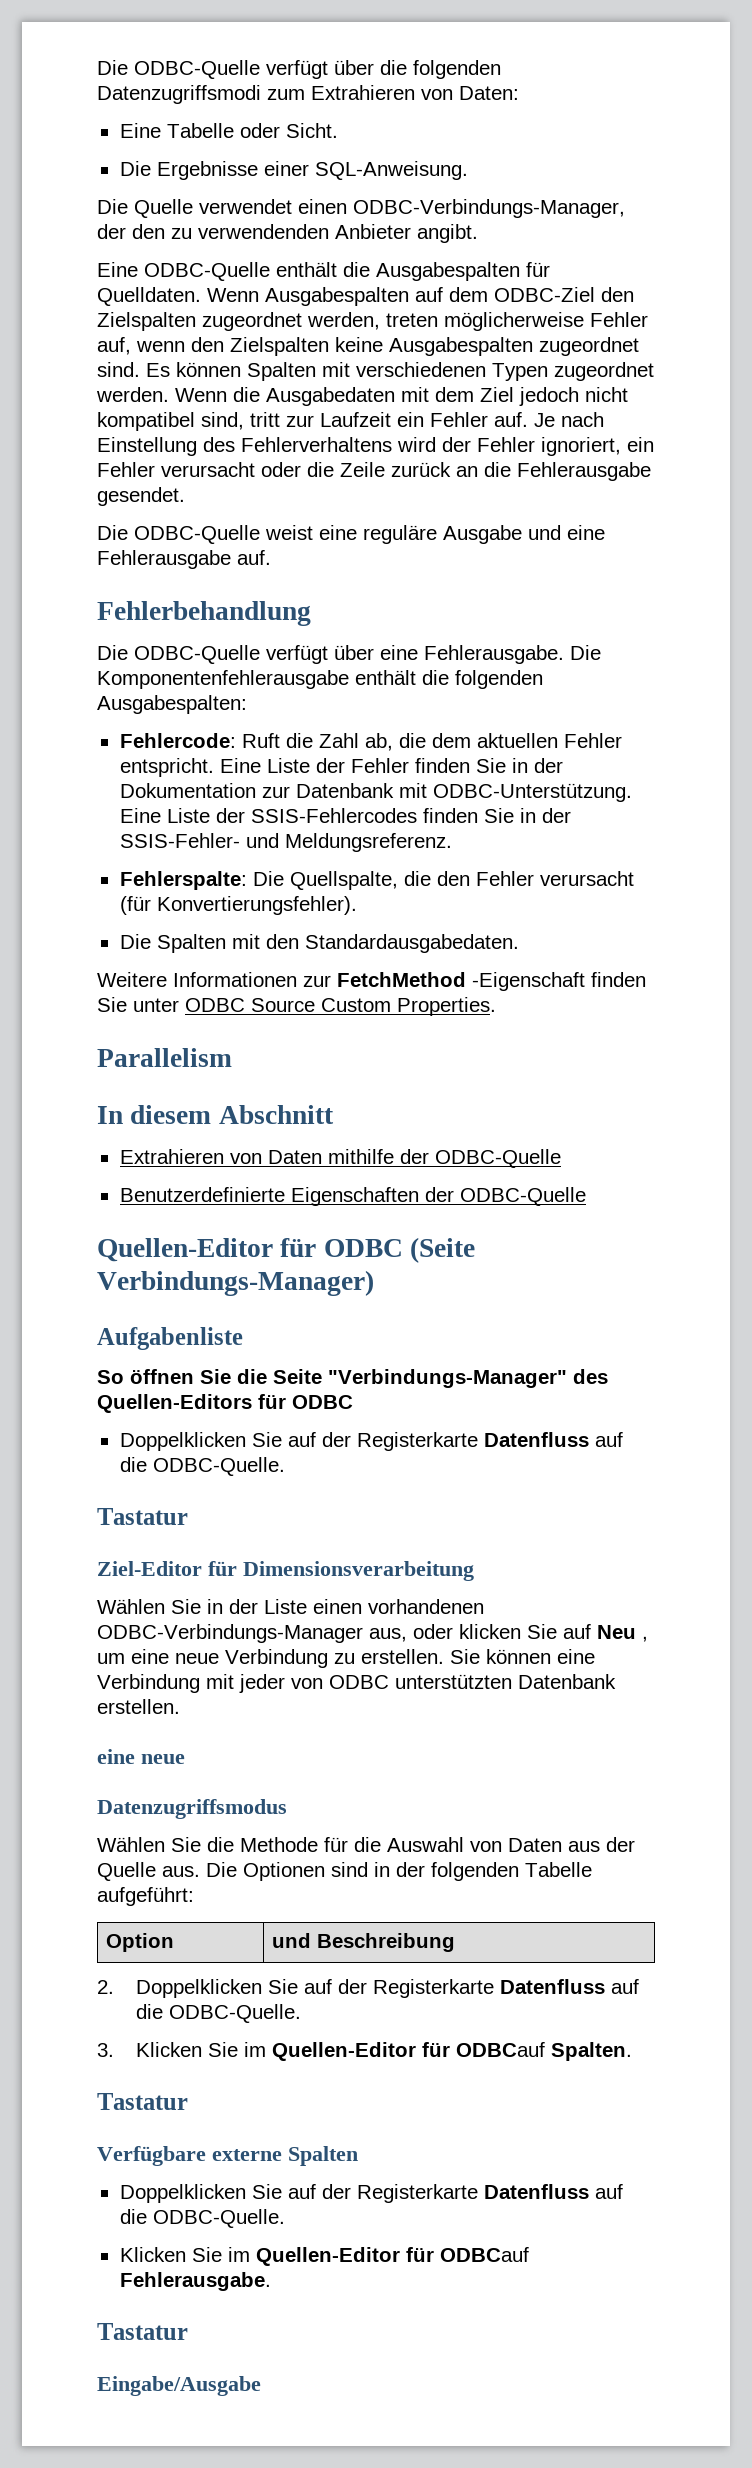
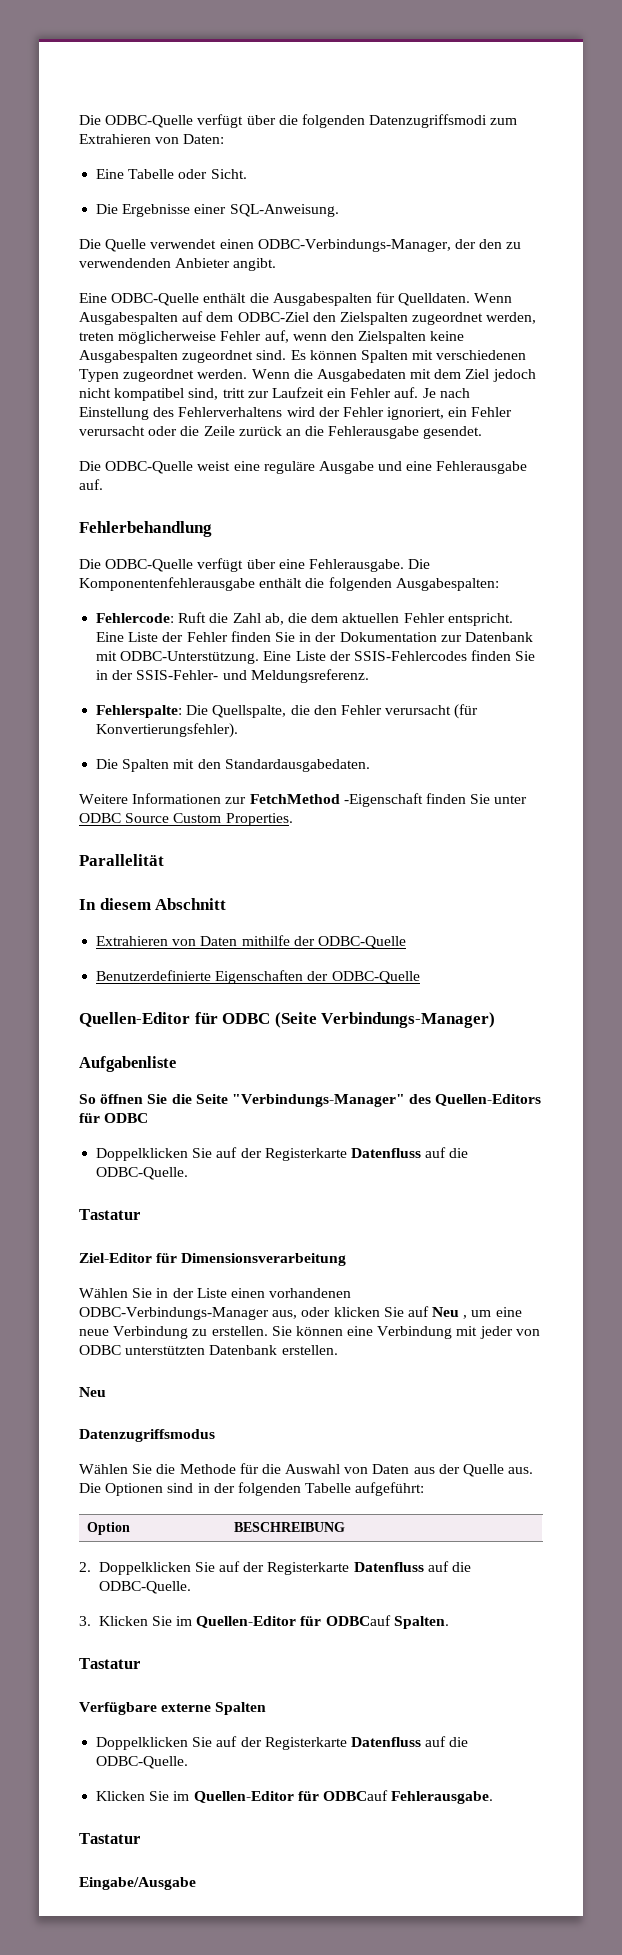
[97,1048,232,1067] Parallelism -> [79,854,164,866] Parallelität
[97,1749,185,1764] eine neue -> [79,1387,106,1397] Neu
[271,1933,455,1952] und Beschreibung -> [233,1522,345,1532] BESCHREIBUNG

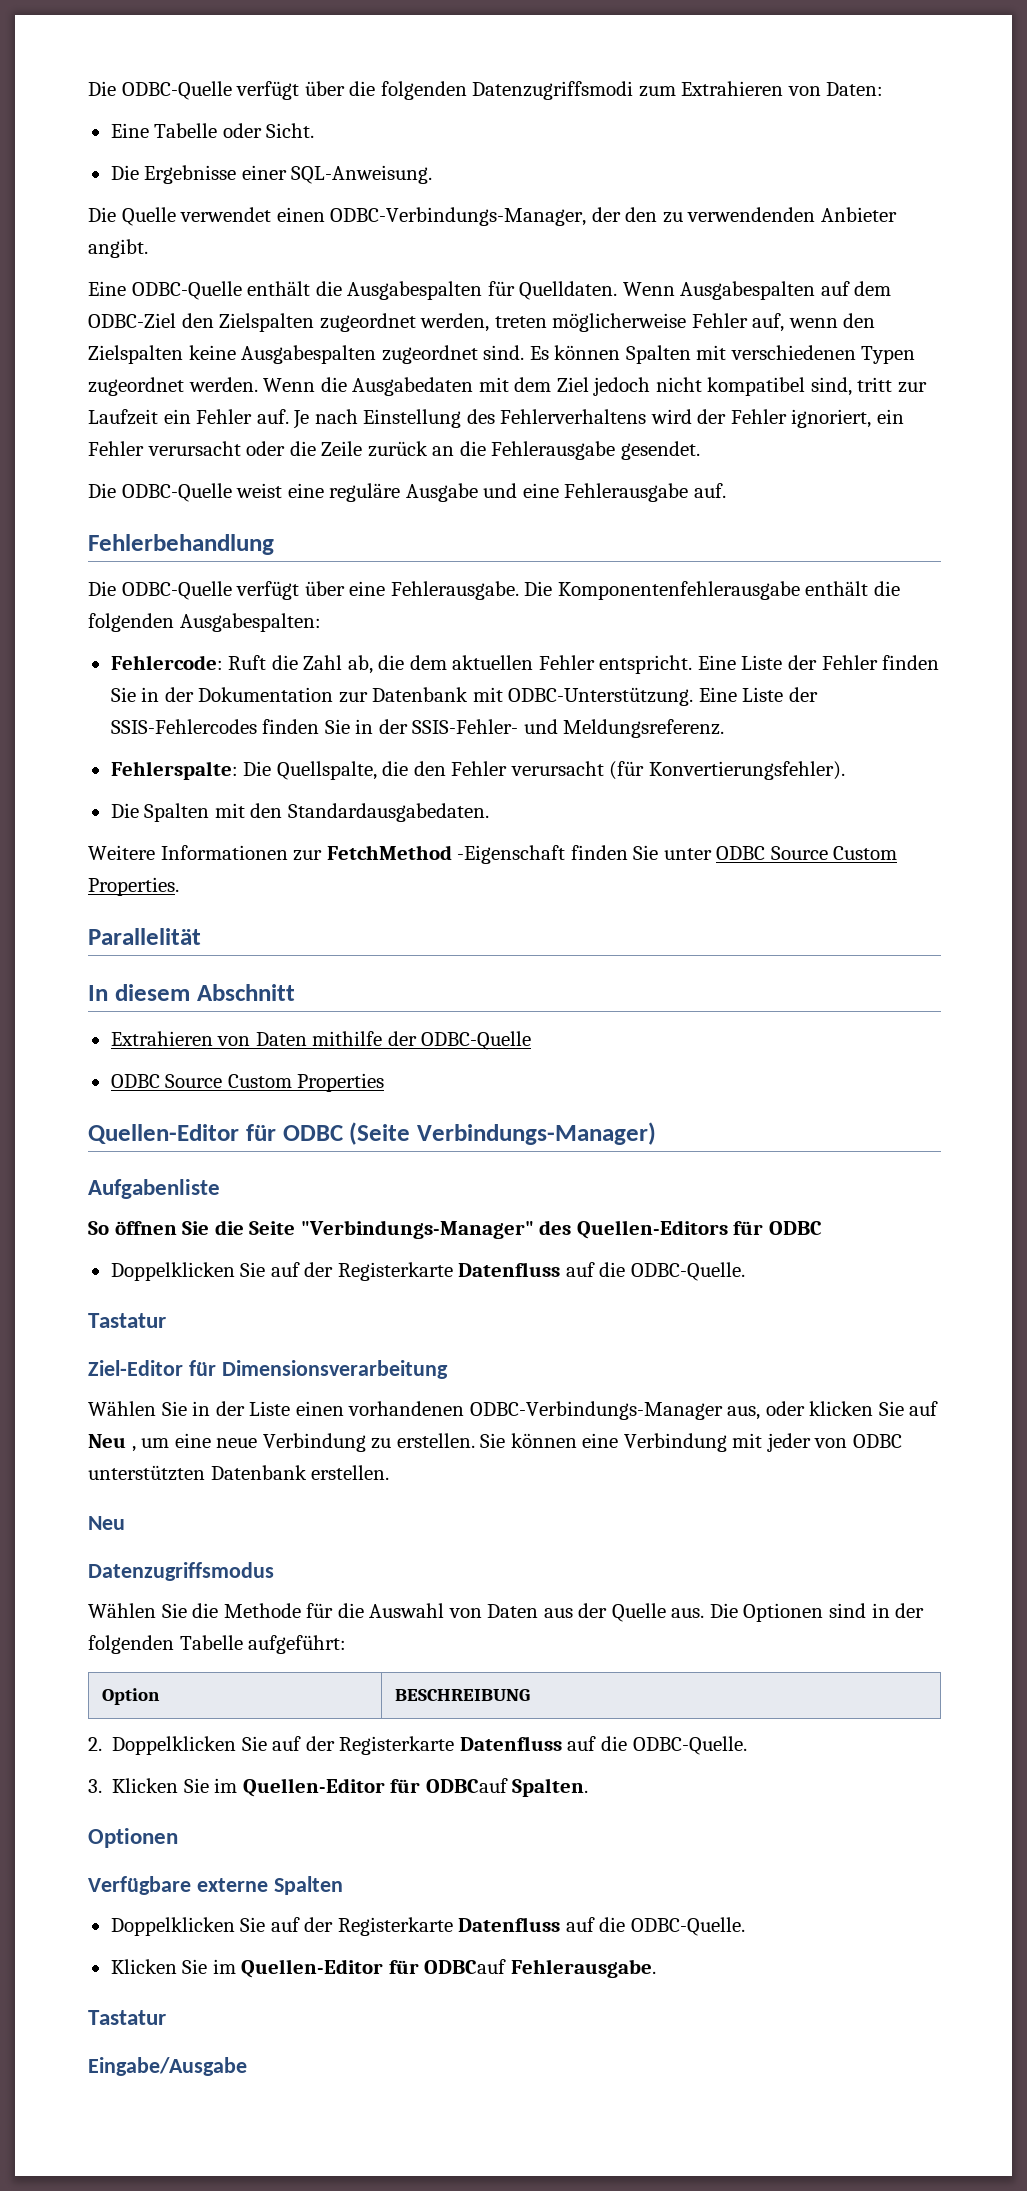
[96,970,420,984] Benutzerdefinierte Eigenschaften der ODBC-Quelle -> [110,1073,385,1092] ODBC Source Custom Properties
[79,1658,140,1669] Tastatur -> [88,1828,178,1848] Optionen

